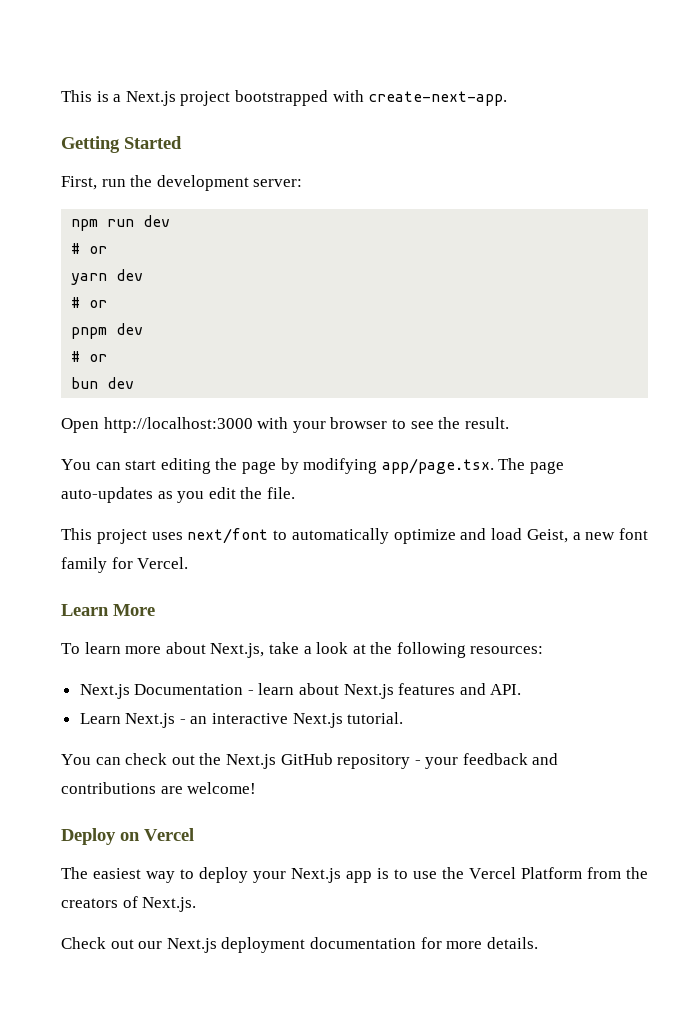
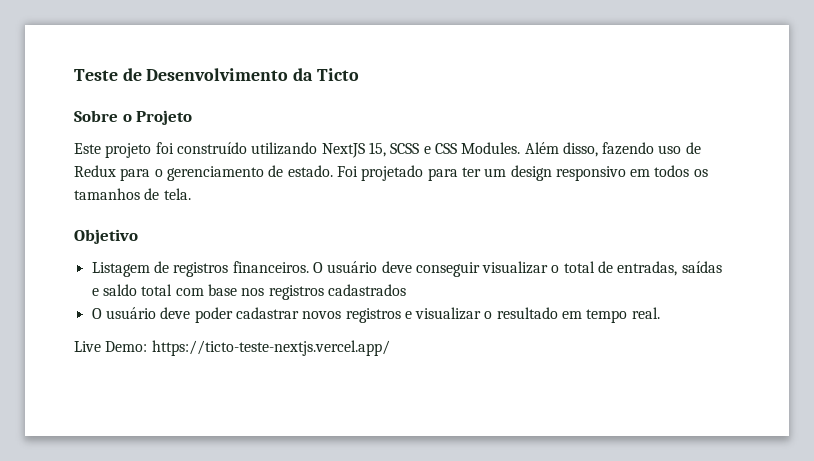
[61,90,508,106] [61,136,182,153] [61,175,303,191] [71,215,171,231] [71,243,108,254] [71,269,144,285] [71,297,108,308] [71,323,144,339] [71,351,108,362] [71,377,135,389] [61,417,509,433] [61,458,564,474] [61,487,295,503] [61,528,648,544] [61,557,189,573] [61,604,155,616] [61,642,544,658] [79,683,522,699] [79,712,404,728] [61,753,559,769] [61,782,257,794] [61,828,194,845] [61,867,648,883] [61,896,197,912] [61,937,538,953] This is a Next.js project bootstrapped with create-next-app. // Getting Started // First, run the development server: // npm run dev // # or // yarn dev // # or // pnpm dev // # or // bun dev // Open http://localhost:3000 with your browser to see the result. // You can start editing the page by modifying app/page.tsx. The page auto-updates as you edit the file. // This project uses next/font to automatically optimize and load Geist, a new font family for Vercel. // Learn More // To learn more about Next.js, take a look at the following resources: // Next.js Documentation - learn about Next.js features and API. // Learn Next.js - an interactive Next.js tutorial. // You can check out the Next.js GitHub repository - your feedback and contributions are welcome! // Deploy on Vercel // The easiest way to deploy your Next.js app is to use the Vercel Platform from the creators of Next.js. // Check out our Next.js deployment documentation for more details. -> [74,68,359,81] [74,110,193,125] [74,142,701,158] [74,165,708,181] [74,188,191,200] [74,229,138,244] [91,261,722,277] [91,284,406,300] [91,307,660,323] [74,340,390,356] Teste de Desenvolvimento da Ticto // Sobre o Projeto // Este projeto foi construído utilizando NextJS 15, SCSS e CSS Modules. Além disso, fazendo uso de Redux para o gerenciamento de estado. Foi projetado para ter um design responsivo em todos os tamanhos de tela. // Objetivo // Listagem de registros financeiros. O usuário deve conseguir visualizar o total de entradas, saídas e saldo total com base nos registros cadastrados // O usuário deve poder cadastrar novos registros e visualizar o resultado em tempo real. // Live Demo: https://ticto-teste-nextjs.vercel.app/

